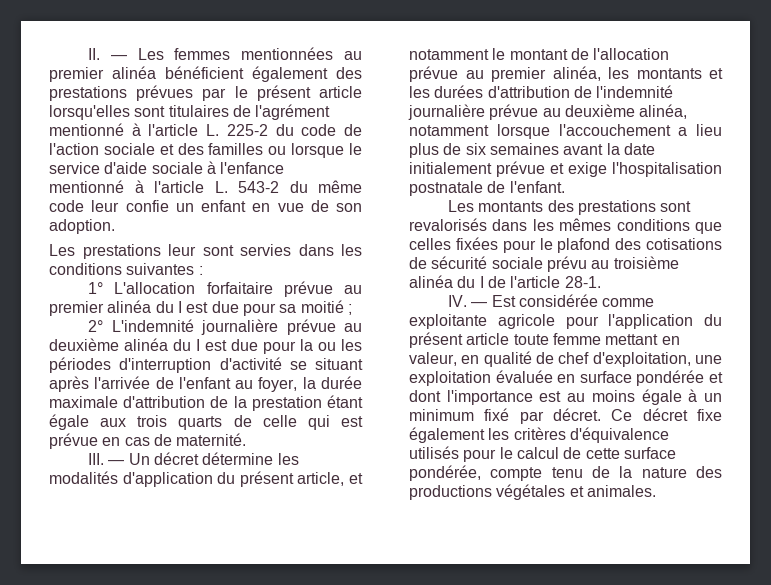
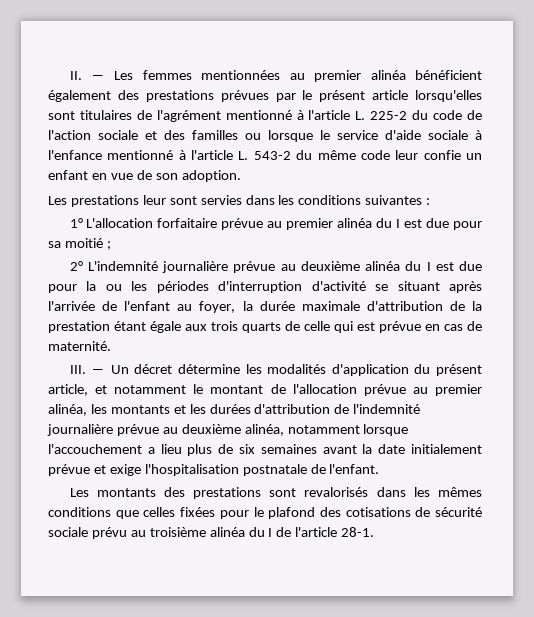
[448,294,655,307] [409,314,722,329] [409,332,680,348] [409,351,722,367] [409,370,723,386] [409,389,722,405] [409,408,722,424] [409,427,669,443] [409,446,676,462] [409,465,722,481] [409,484,656,500] // IV. ― Est considérée comme exploitante agricole pour l'application du présent article toute femme mettant en valeur, en qualité de chef d'exploitation, une exploitation évaluée en surface pondérée et dont l'importance est au moins égale à un minimum fixé par décret. Ce décret fixe également les critères d'équivalence utilisés pour le calcul de cette surface pondérée, compte tenu de la nature des productions végétales et animales. -> (375, 532) none

